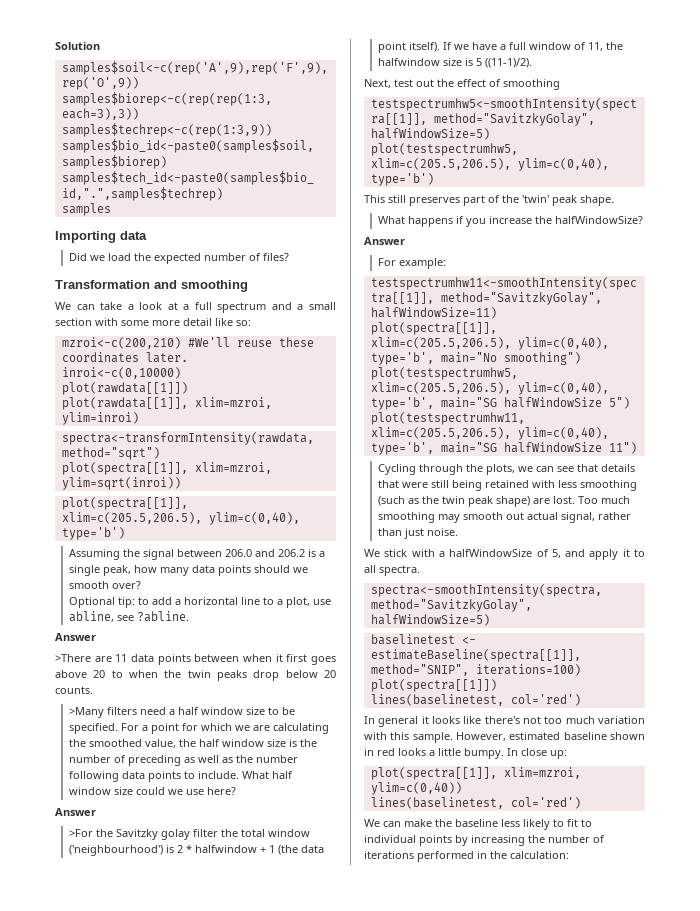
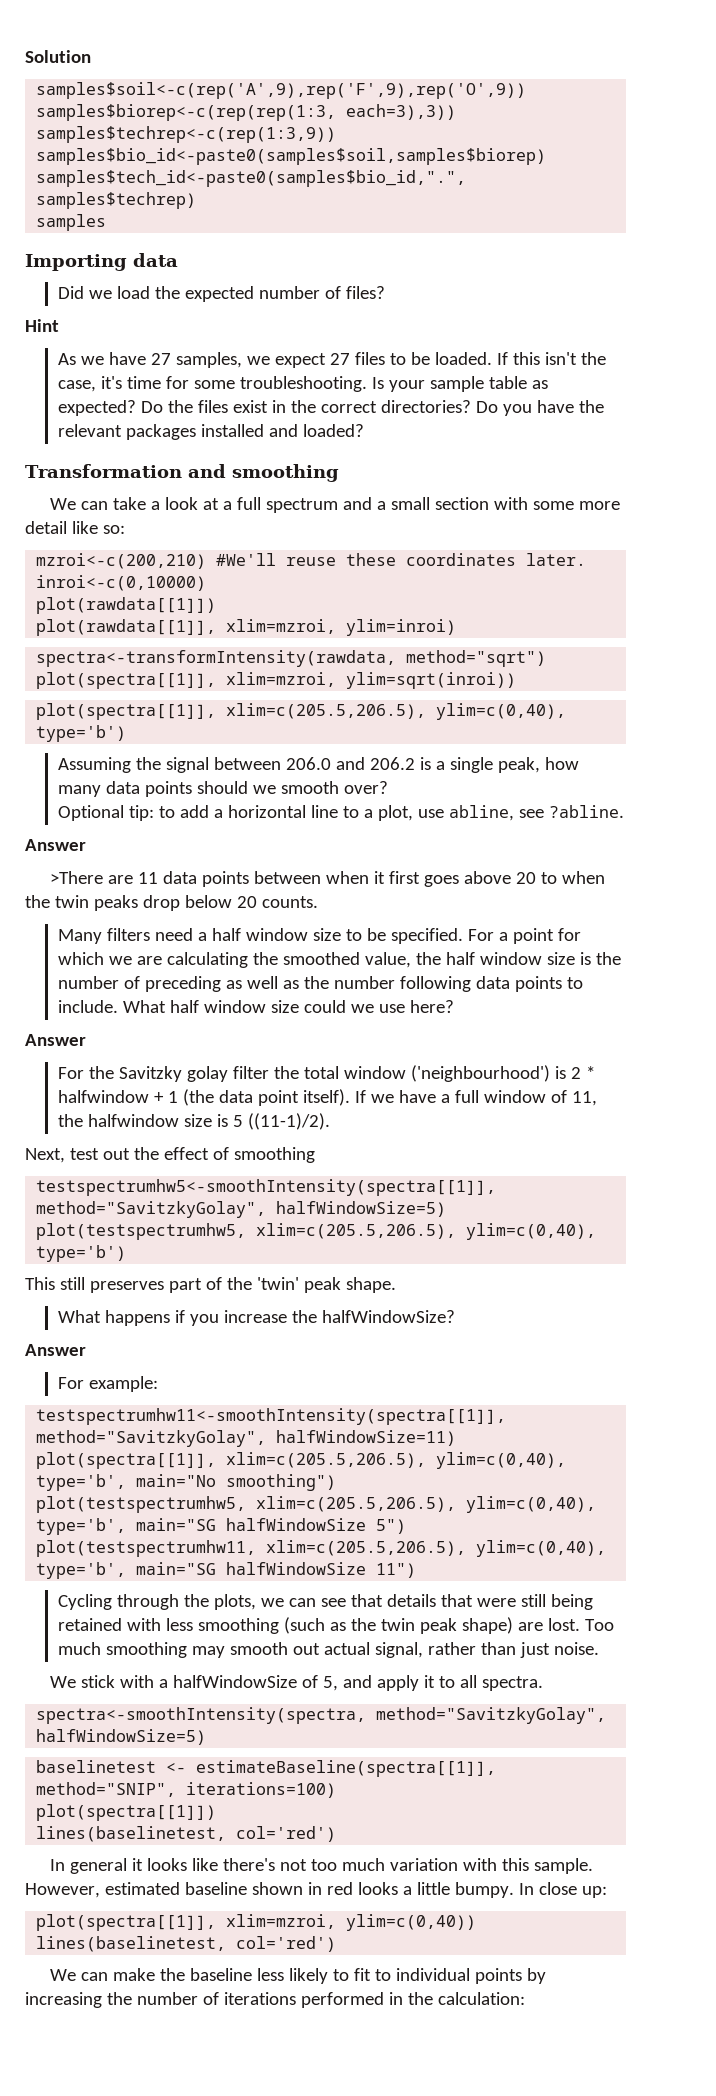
(289, 257) none -> [25,319,59,332] [57,352,606,368] [57,376,548,392] [57,400,604,416] [57,424,364,440] // Hint // As we have 27 samples, we expect 27 files to be loaded. If this isn't the case, it's time for some troubleshooting. Is your sample table as expected? Do the files exist in the correct directories? Do you have the relevant packages installed and loaded?
[68,707,104,718] >Many -> [57,929,102,944] Many
[68,829,93,837] >For -> [57,1067,84,1079] For

